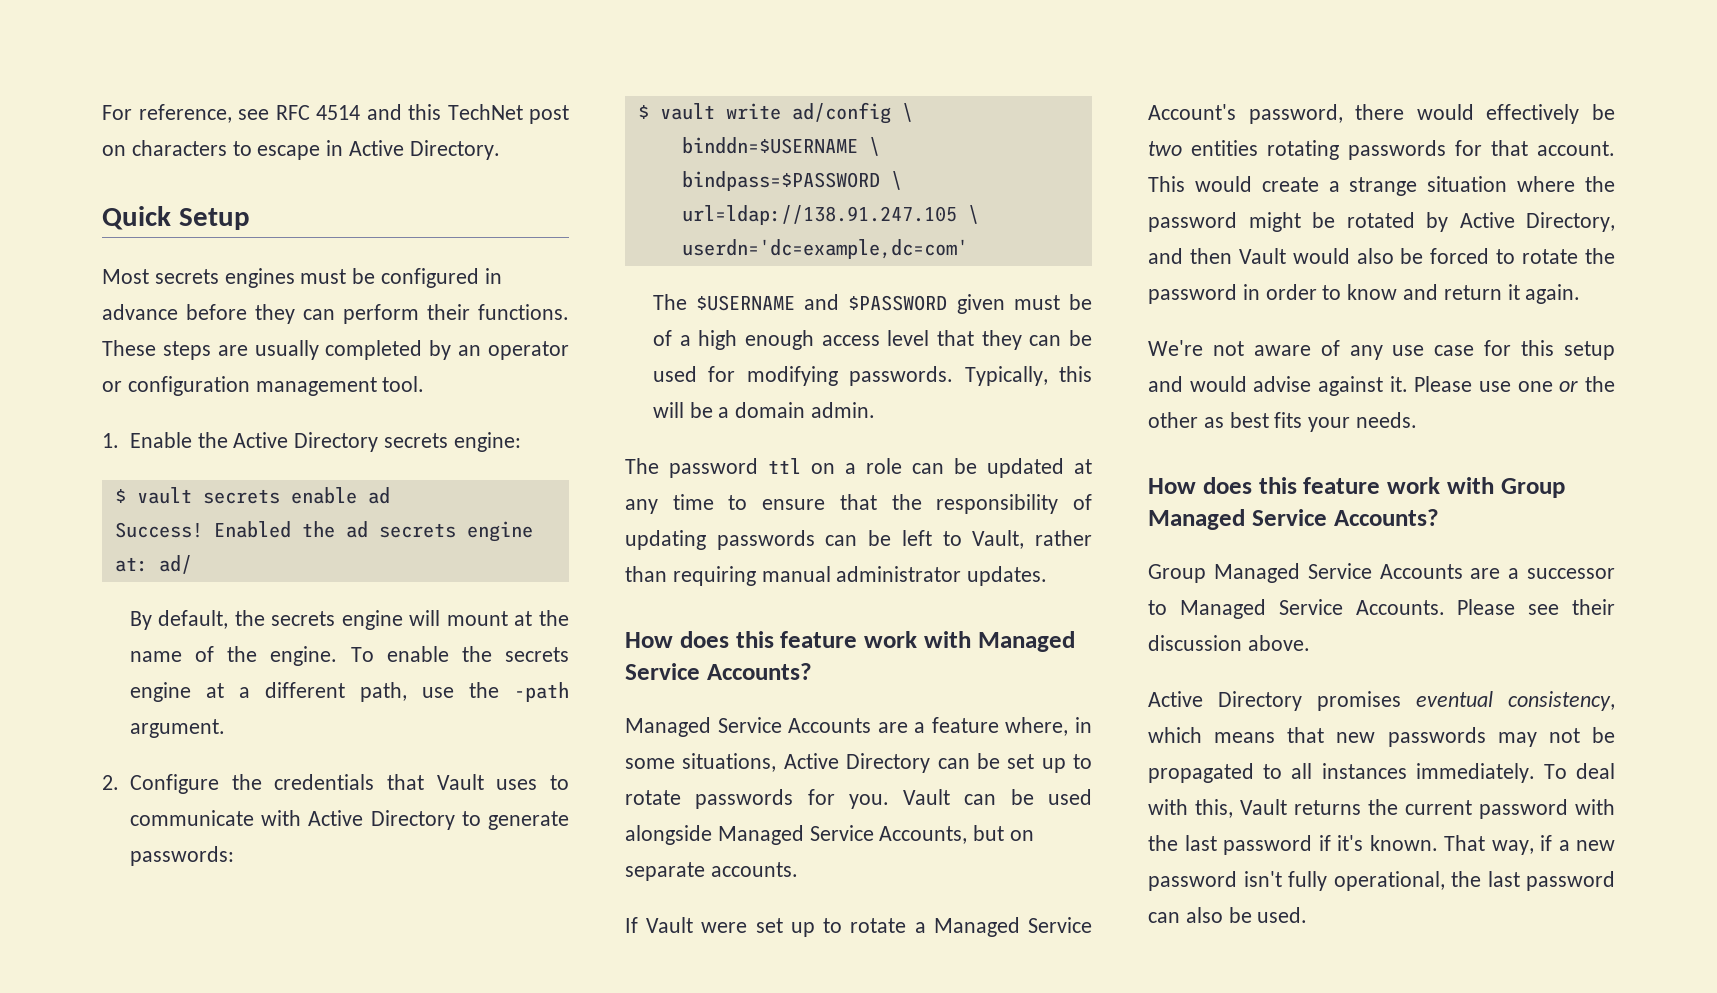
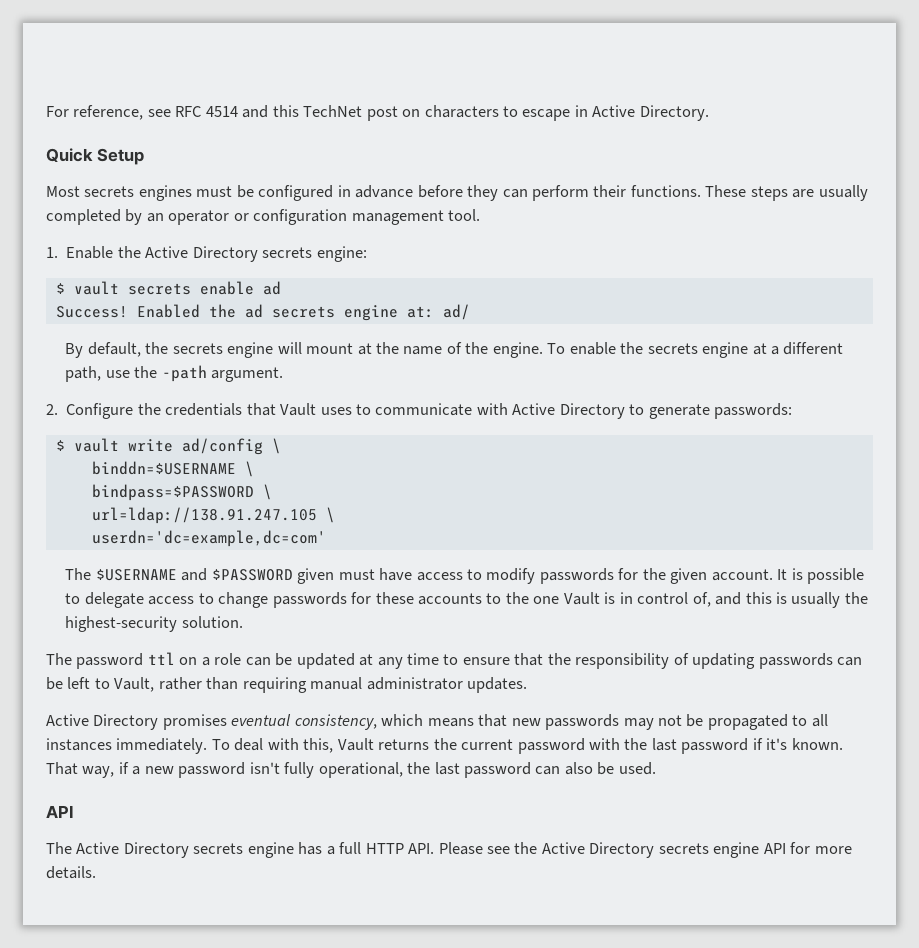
[1069,294,1092,310] [652,330,1092,350] [652,366,1092,386] [652,402,876,418] be of a high enough access level that they can be used for modifying passwords. Typically, this will be a domain admin. -> [379,568,865,584] [65,592,868,608] [65,616,243,632] have access to modify passwords for the given account. It is possible to delegate access to change passwords for these accounts to the one Vault is in control of, and this is usually the highest-security solution.
[625,631,1075,652] [625,663,812,680] [625,717,1092,737] [625,753,1092,773] [625,789,1092,809] [625,825,1035,845] [625,862,798,881] [625,917,1092,937] [1148,104,1615,124] [1148,140,1615,160] [1148,176,1615,196] [1148,212,1615,232] [1148,248,1615,264] [1148,284,1581,304] [1148,340,1615,360] [1148,376,1615,396] [1148,412,1418,432] [1148,477,1565,498] [1148,509,1439,530] [1148,563,1615,583] [1148,599,1615,619] [1148,635,1310,651] // How does this feature work with Managed Service Accounts? // Managed Service Accounts are a feature where, in some situations, Active Directory can be set up to rotate passwords for you. Vault can be used alongside Managed Service Accounts, but on separate accounts. // If Vault were set up to rotate a Managed Service Account's password, there would effectively be two entities rotating passwords for that account. This would create a strange situation where the password might be rotated by Active Directory, and then Vault would also be forced to rotate the password in order to know and return it again. // We're not aware of any use case for this setup and would advise against it. Please use one or the other as best fits your needs. // How does this feature work with Group Managed Service Accounts? // Group Managed Service Accounts are a successor to Managed Service Accounts. Please see their discussion above. -> (528, 685) none
(1308, 915) none -> [46,805,74,818] [46,842,852,858] [46,866,96,879] // API // The Active Directory secrets engine has a full HTTP API. Please see the Active Directory secrets engine API for more details.

